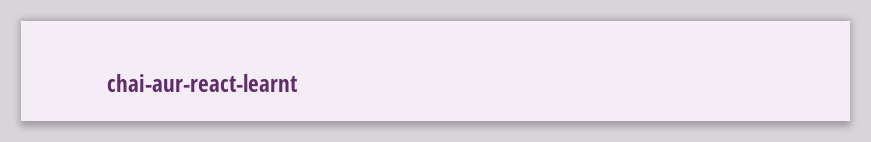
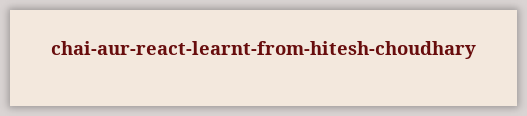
[107,74,297,92] chai-aur-react-learnt -> [51,41,476,59] chai-aur-react-learnt-from-hitesh-choudhary

